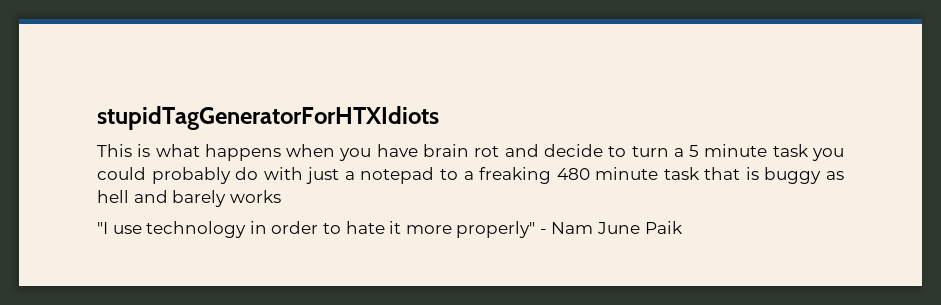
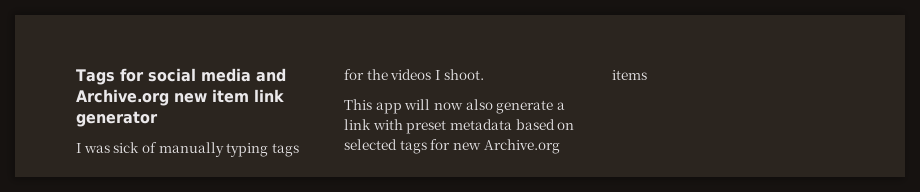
[97,106,439,130] [97,144,844,161] [97,167,844,184] [97,190,281,207] [97,221,683,238] stupidTagGeneratorForHTXIdiots // This is what happens when you have brain rot and decide to turn a 5 minute task you could probably do with just a notepad to a freaking 480 minute task that is buggy as hell and barely works // "I use technology in order to hate it more properly" - Nam June Paik -> [76,68,286,85] [76,89,284,106] [76,111,158,127] [76,142,299,157] [344,69,484,80] [344,99,565,114] [344,119,575,134] [344,139,560,154] [612,70,647,80] Tags for social media and Archive.org new item link generator // I was sick of manually typing tags for the videos I shoot. // This app will now also generate a link with preset metadata based on selected tags for new Archive.org items

